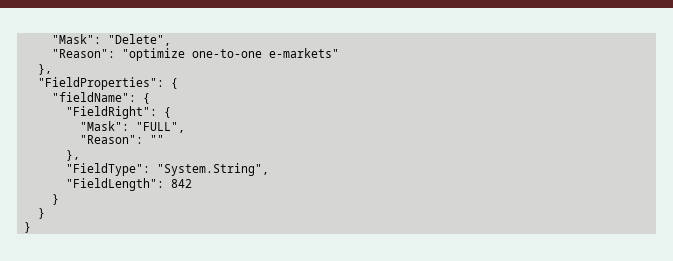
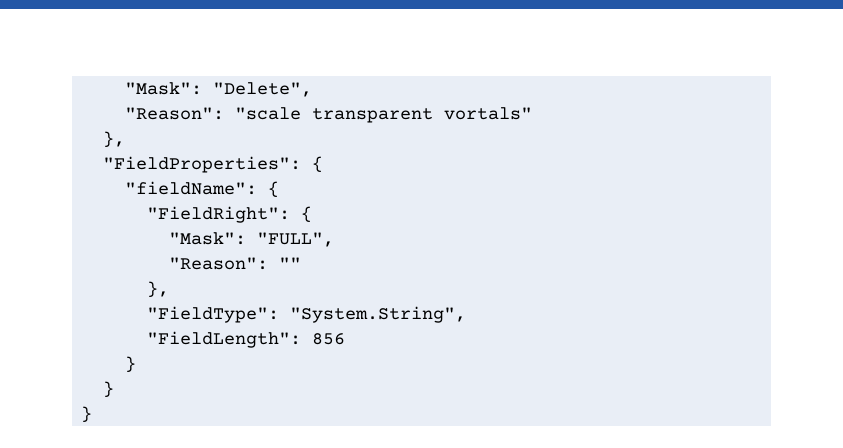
[122,48,340,61] "optimize one-to-one e-markets" -> [235,107,533,123] "scale transparent vortals"
[171,179,193,188] 842 -> [312,333,346,345] 856

